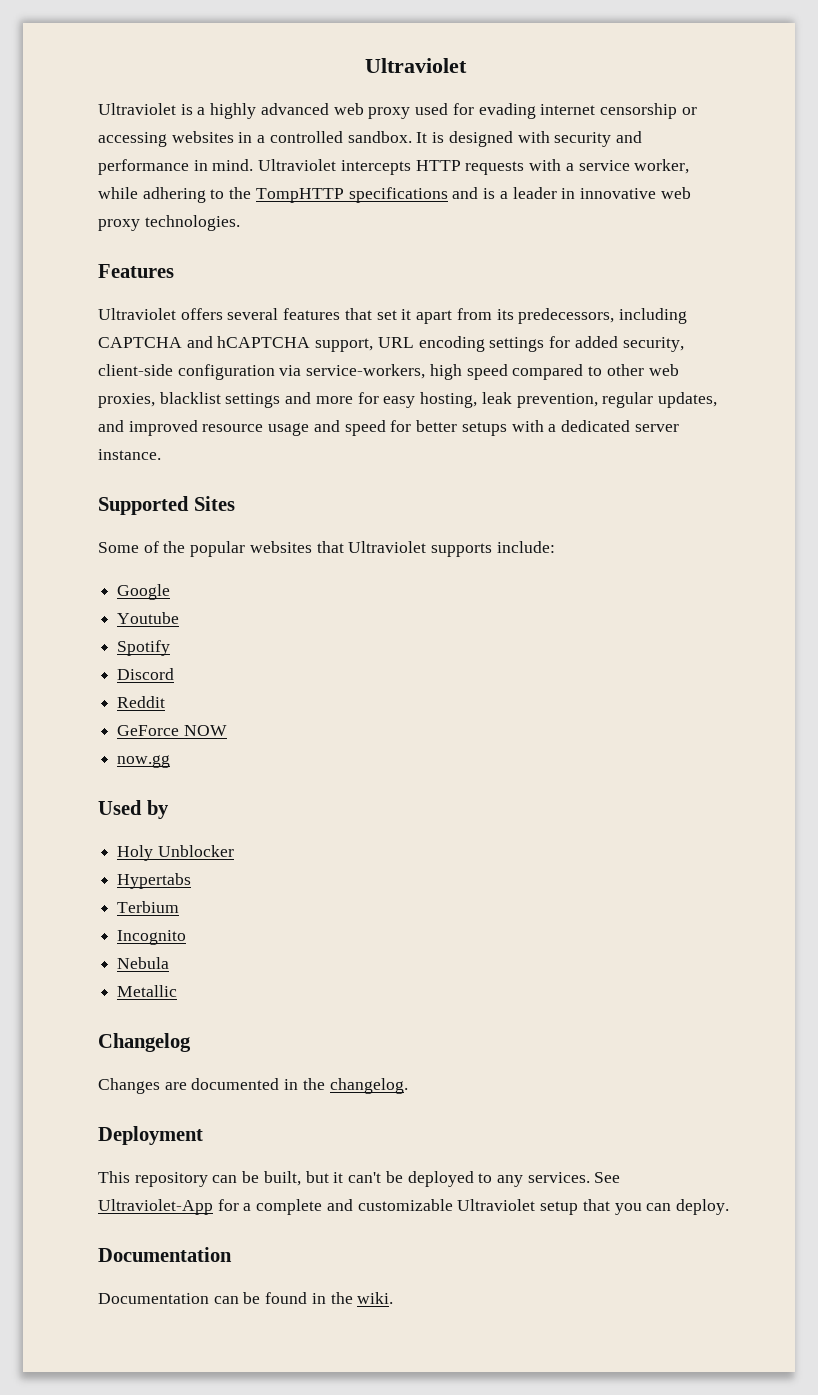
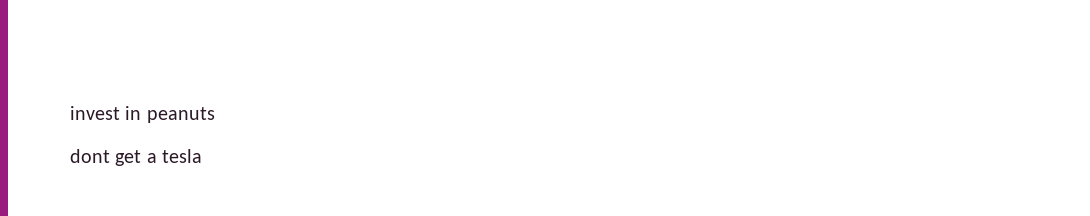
[364,58,467,73] [98,103,697,119] [98,131,642,147] [98,159,690,175] [98,187,691,203] [98,215,240,231] [98,264,174,278] [98,308,687,324] [98,336,684,352] [98,364,679,380] [98,392,717,408] [98,420,679,436] [98,449,161,460] [98,496,235,515] [98,541,555,557] [117,584,171,600] [117,612,180,624] [117,640,171,656] [117,668,175,680] [117,696,166,708] [117,725,227,736] [117,755,171,768] [98,800,169,819] [117,845,234,861] [117,873,192,889] [117,901,180,913] [117,930,187,945] [117,957,170,969] [117,985,178,997] [98,1033,191,1052] [98,1078,408,1094] [98,1126,203,1145] [98,1171,621,1187] [98,1199,729,1215] [98,1247,232,1262] [98,1292,394,1304] Ultraviolet // Ultraviolet is a highly advanced web proxy used for evading internet censorship or accessing websites in a controlled sandbox. It is designed with security and performance in mind. Ultraviolet intercepts HTTP requests with a service worker, while adhering to the TompHTTP specifications and is a leader in innovative web proxy technologies. // Features // Ultraviolet offers several features that set it apart from its predecessors, including CAPTCHA and hCAPTCHA support, URL encoding settings for added security, client-side configuration via service-workers, high speed compared to other web proxies, blacklist settings and more for easy hosting, leak prevention, regular updates, and improved resource usage and speed for better setups with a dedicated server instance. // Supported Sites // Some of the popular websites that Ultraviolet supports include: // Google // Youtube // Spotify // Discord // Reddit // GeForce NOW // now.gg // Used by // Holy Unblocker // Hypertabs // Terbium // Incognito // Nebula // Metallic // Changelog // Changes are documented in the changelog. // Deployment // This repository can be built, but it can't be deployed to any services. See Ultraviolet-App for a complete and customizable Ultraviolet setup that you can deploy. // Documentation // Documentation can be found in the wiki. -> [70,106,215,123] [70,149,203,166] invest in peanuts // dont get a tesla

